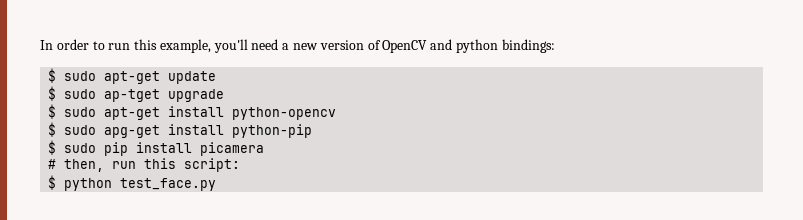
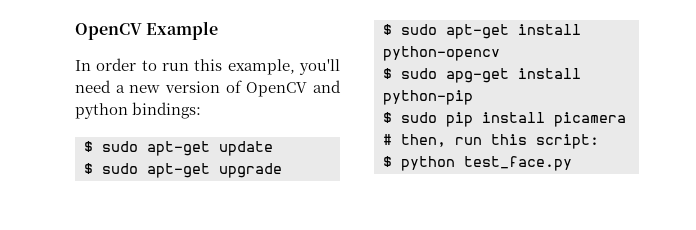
(40, 45) none -> [75,21,219,40] OpenCV Example //
[104,89,161,102] ap-tget -> [147,163,210,178] apt-get

